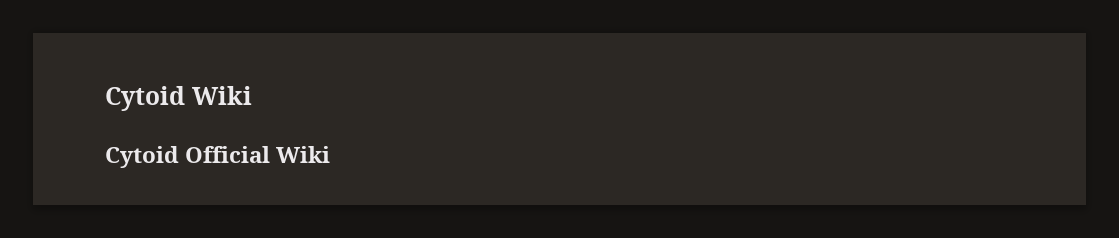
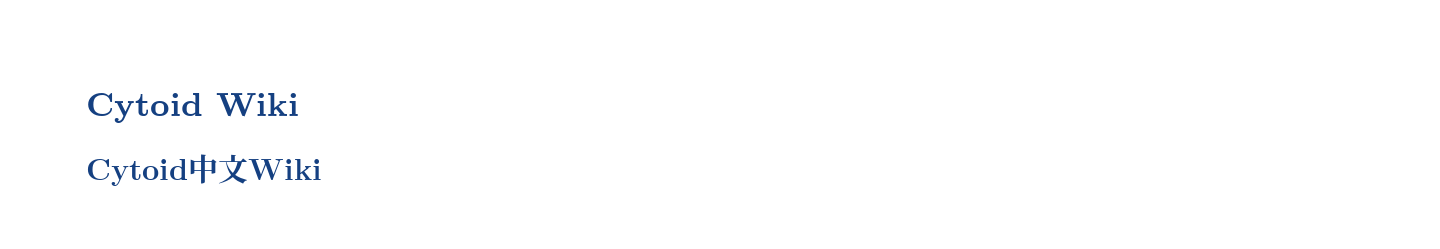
[185,146,271,163] Official -> [188,154,248,184] 中文

